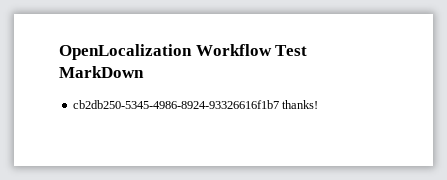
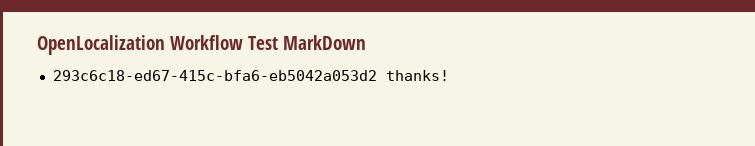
[72,100,279,109] cb2db250-5345-4986-8924-93326616f1b7 -> [52,70,377,81] 293c6c18-ed67-415c-bfa6-eb5042a053d2

